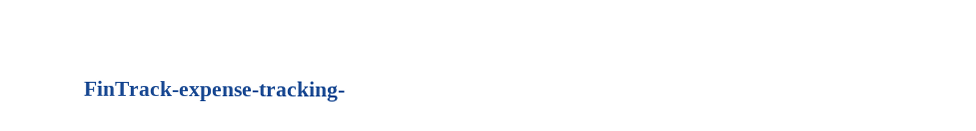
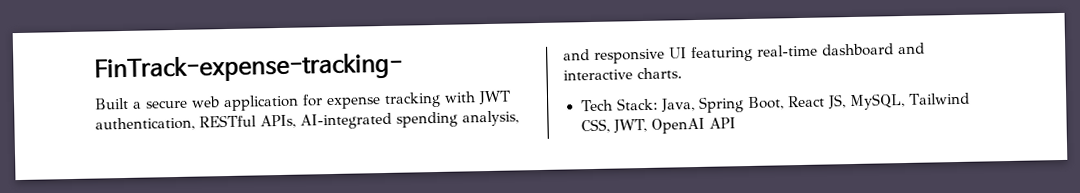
(345, 91) none -> [94,90,511,112] [95,110,519,132] [563,42,925,64] [563,67,682,81] [580,92,971,113] [580,117,737,134] // Built a secure web application for expense tracking with JWT authentication, RESTful APIs, AI-integrated spending analysis, and responsive UI featuring real-time dashboard and interactive charts. // Tech Stack: Java, Spring Boot, React JS, MySQL, Tailwind CSS, JWT, OpenAI API

